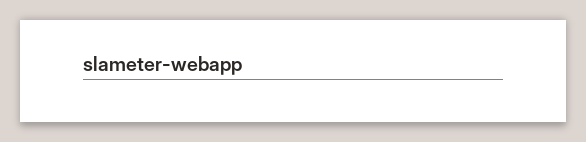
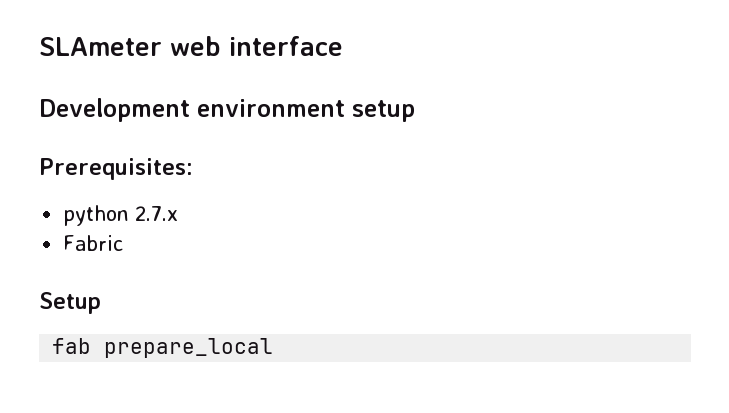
[83,56,242,75] slameter-webapp -> [39,36,343,56] [39,98,415,122] [39,158,193,180] [63,205,179,226] [63,235,124,251] [39,292,101,314] [52,338,274,358] SLAmeter web interface // Development environment setup // Prerequisites: // python 2.7.x // Fabric // Setup // fab prepare_local

